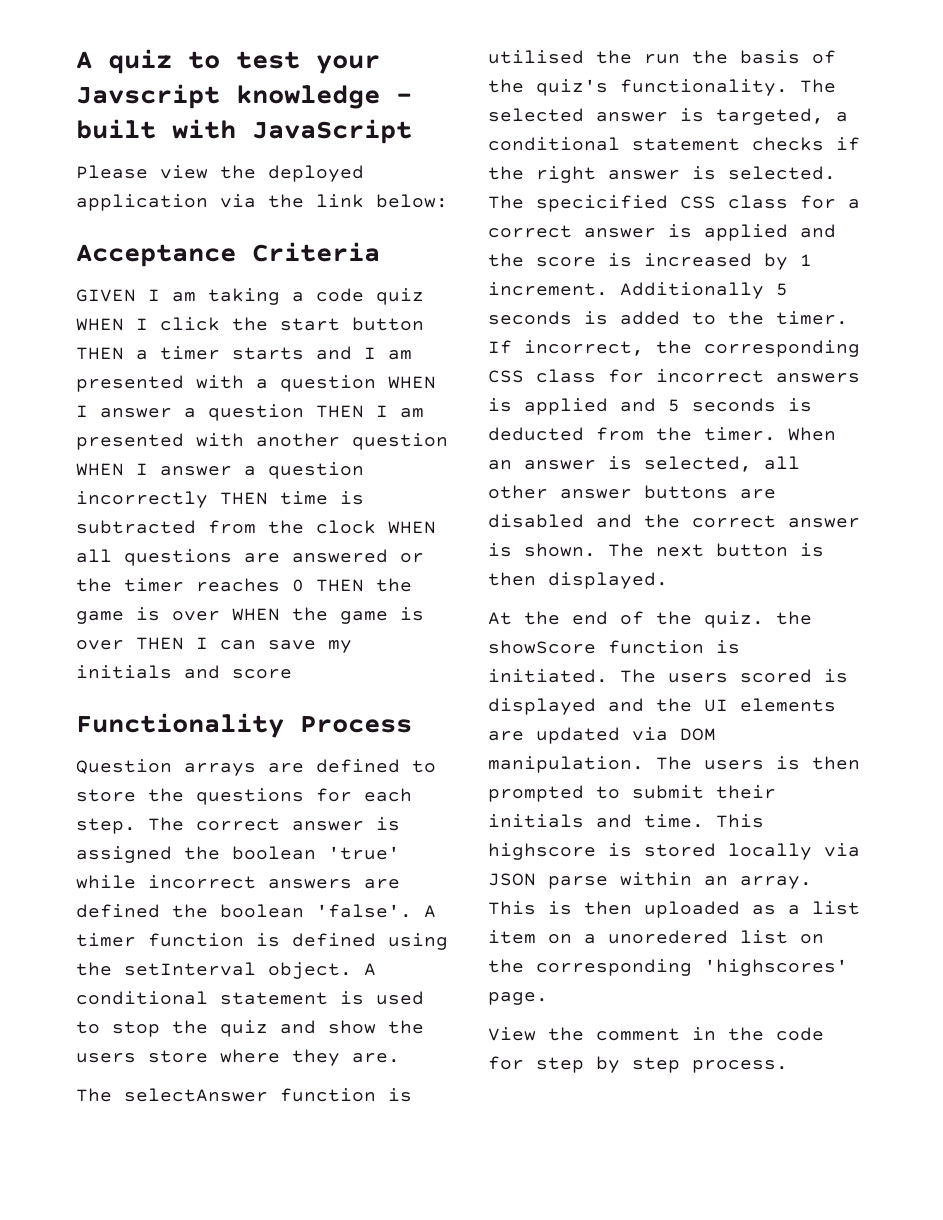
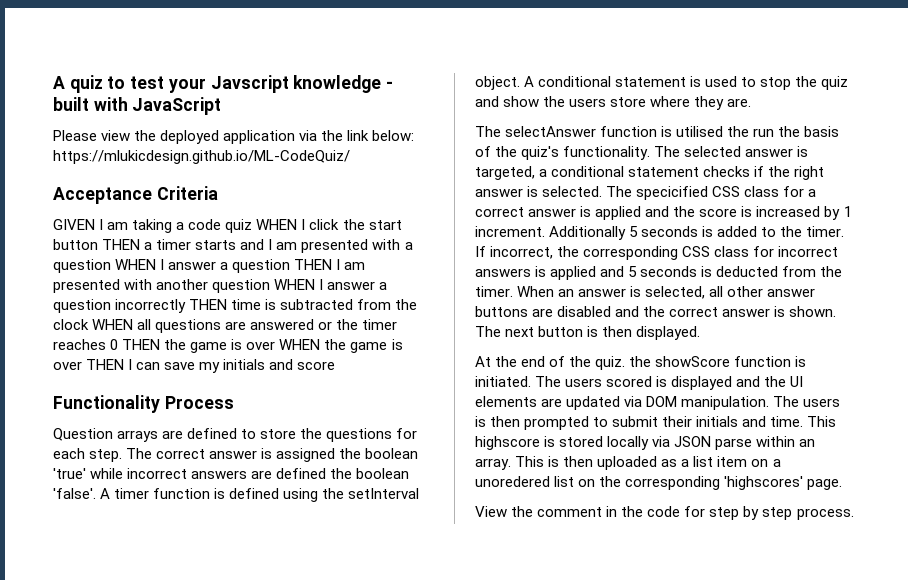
(448, 201) none -> [53,150,350,164] https://mlukicdesign.github.io/ML-CodeQuiz/

